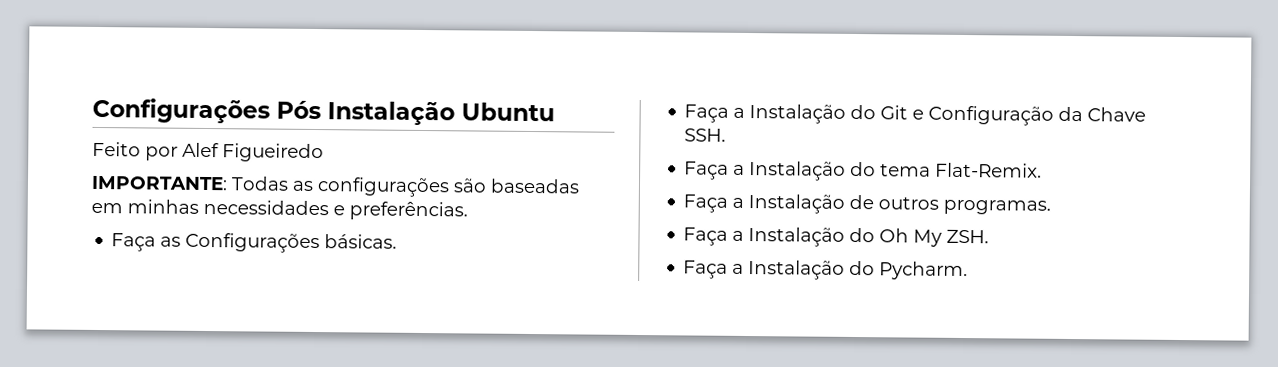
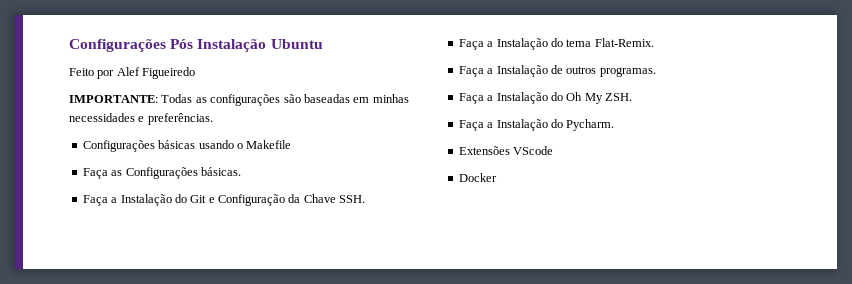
(468, 211) none -> [82,140,292,152] // Configurações básicas usando o Makefile
(969, 271) none -> [458,146,554,155] [458,173,497,182] // Extensões VScode // Docker

